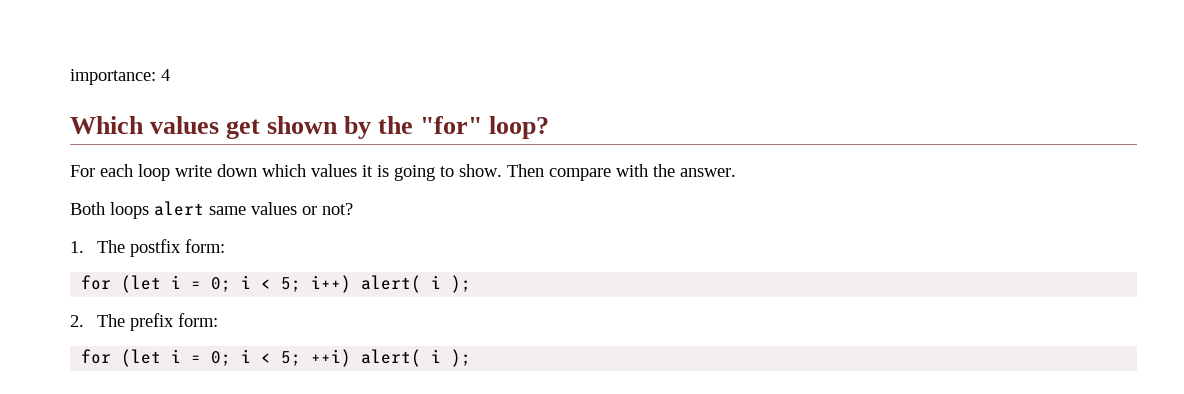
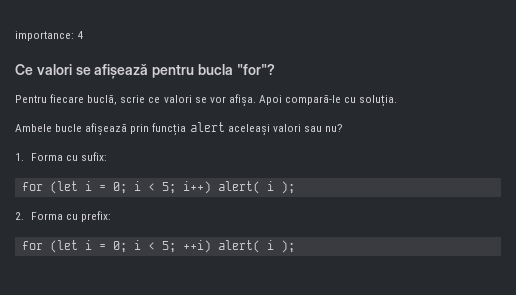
[70,116,550,139] [70,164,736,181] [70,201,353,219] [70,239,226,257] Which values get shown by the "for" loop? // For each loop write down which values it is going to show. Then compare with the answer. // Both loops alert same values or not? // 1. The postfix form: -> [15,64,275,79] [15,94,398,107] [15,122,343,136] [15,152,108,161] Ce valori se afișează pentru bucla "for"? // Pentru fiecare buclă, scrie ce valori se vor afișa. Apoi compară-le cu soluția. // Ambele bucle afișează prin funcția alert aceleași valori sau nu? // 1. Forma cu sufix:
[97,313,219,331] The prefix form: -> [31,211,112,222] Forma cu prefix:

